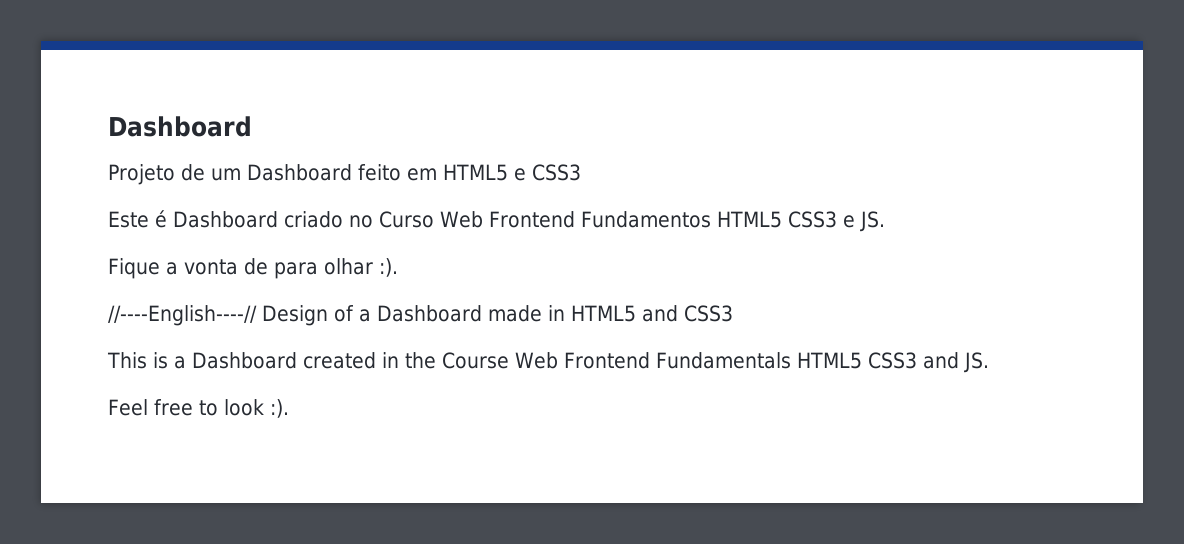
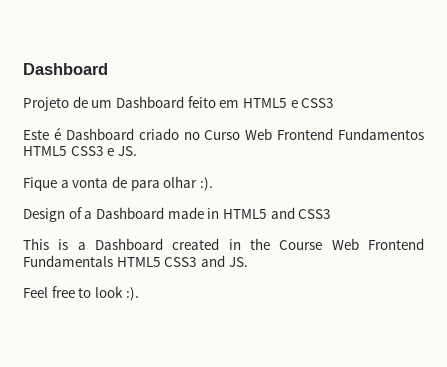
[108,305,257,326] //----English----// -> (213, 184) none

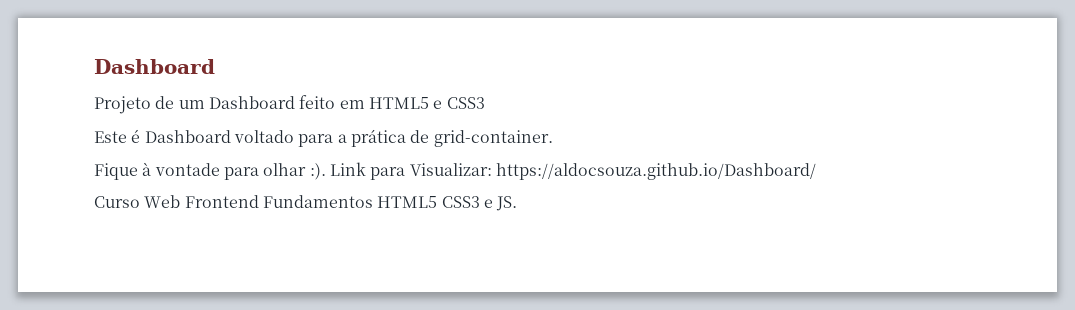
[138,128,200,140] criado no -> [233,129,553,147] [94,162,816,180] voltado para a prática de grid-container. // Fique à vontade para olhar :). Link para Visualizar: https://aldocsouza.github.io/Dashboard/ //
[23,176,213,191] [23,207,332,222] [23,238,424,250] [23,255,248,267] [23,286,139,301] // Fique a vonta de para olhar :). // Design of a Dashboard made in HTML5 and CSS3 // This is a Dashboard created in the Course Web Frontend Fundamentals HTML5 CSS3 and JS. // Feel free to look :). -> (518, 203) none

